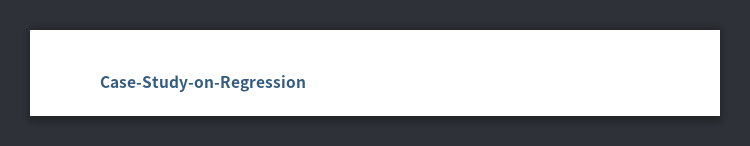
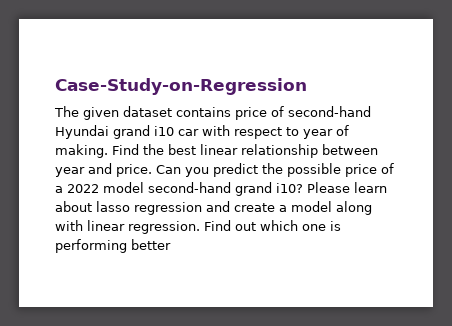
(306, 83) none -> [54,106,371,120] [55,125,349,139] [55,144,378,158] [55,163,394,177] [55,182,387,196] [55,201,372,215] [55,220,341,234] [55,239,171,253] // The given dataset contains price of second-hand Hyundai grand i10 car with respect to year of making. Find the best linear relationship between year and price. Can you predict the possible price of a 2022 model second-hand grand i10? Please learn about lasso regression and create a model along with linear regression. Find out which one is performing better

